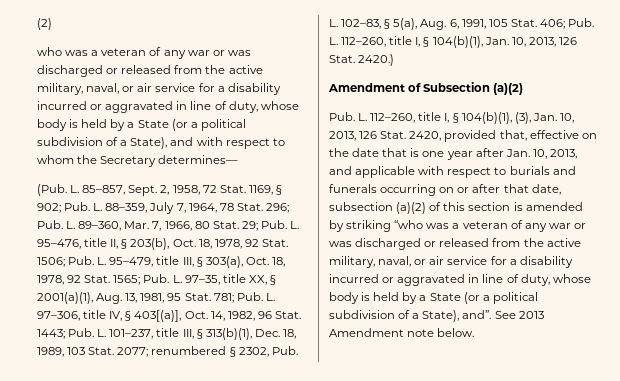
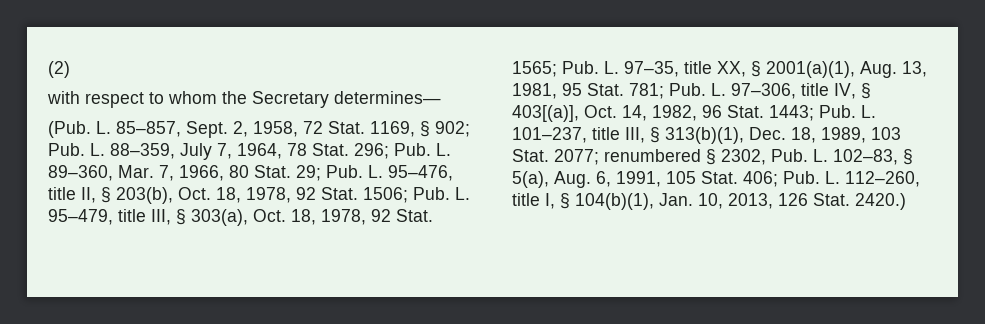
[37,47,251,59] [37,65,263,77] [37,83,281,95] [37,101,299,113] [37,119,246,131] [37,137,194,149] who was a veteran of any war or was discharged or released from the active military, naval, or air service for a disability incurred or aggravated in line of duty, whose body is held by a State (or a political subdivision of a State), and -> (70, 69) none
[328,82,524,95] [329,112,574,124] [329,130,597,142] [329,148,577,160] [329,166,576,178] [329,184,561,196] [329,202,583,214] [329,220,586,232] [329,238,581,250] [329,256,573,268] [329,274,591,286] [329,292,538,304] [329,310,544,322] [329,328,475,337] // Amendment of Subsection (a)(2) // Pub. L. 112–260, title I, § 104(b)(1), (3), Jan. 10, 2013, 126 Stat. 2420, provided that, effective on the date that is one year after Jan. 10, 2013, and applicable with respect to burials and funerals occurring on or after that date, subsection (a)(2) of this section is amended by striking “who was a veteran of any war or was discharged or released from the active military, naval, or air service for a disability incurred or aggravated in line of duty, whose body is held by a State (or a political subdivision of a State), and”. See 2013 Amendment note below. -> (906, 201) none

